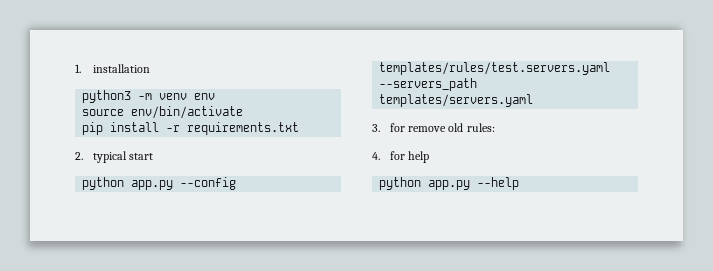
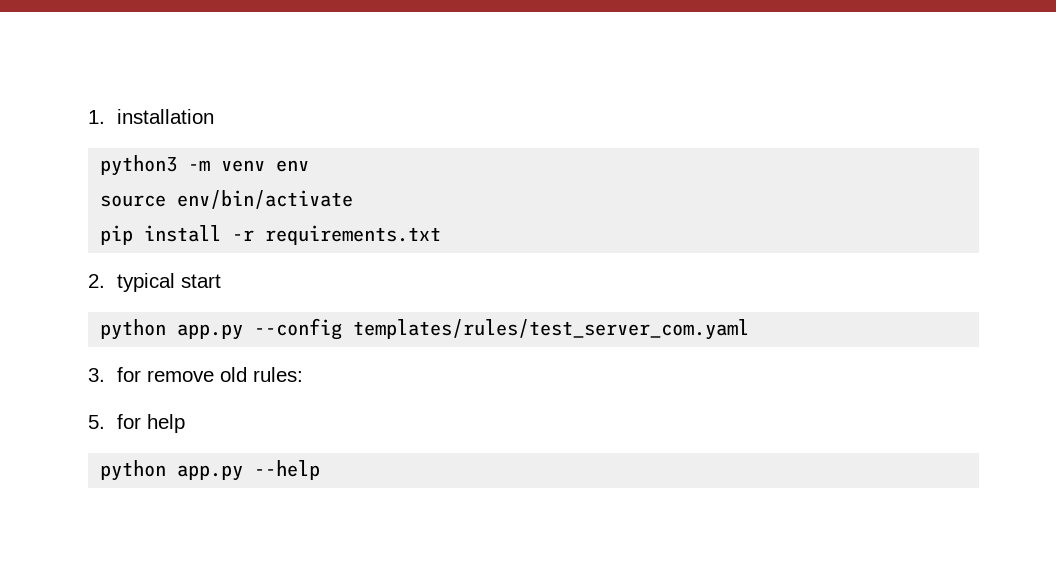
[379,62,611,75] [379,78,478,91] [379,94,534,107] templates/rules/test.servers.yaml --servers_path templates/servers.yaml -> [353,319,750,340] templates/rules/test_server_com.yaml
[372,152,380,160] 4. -> [88,415,105,429] 5.

